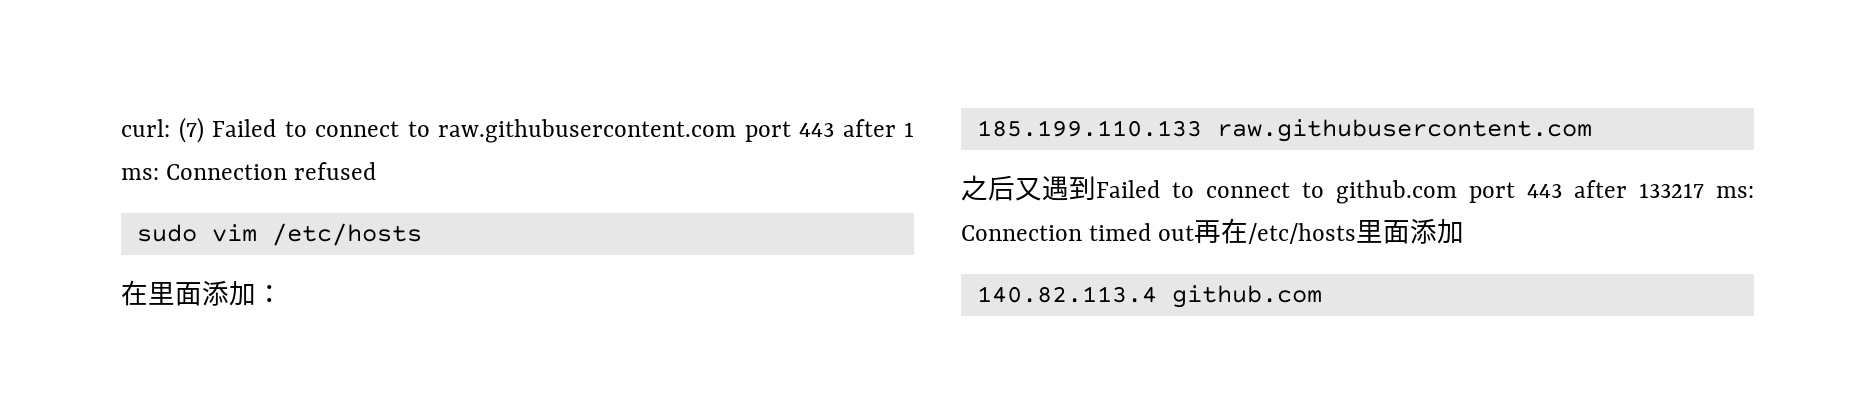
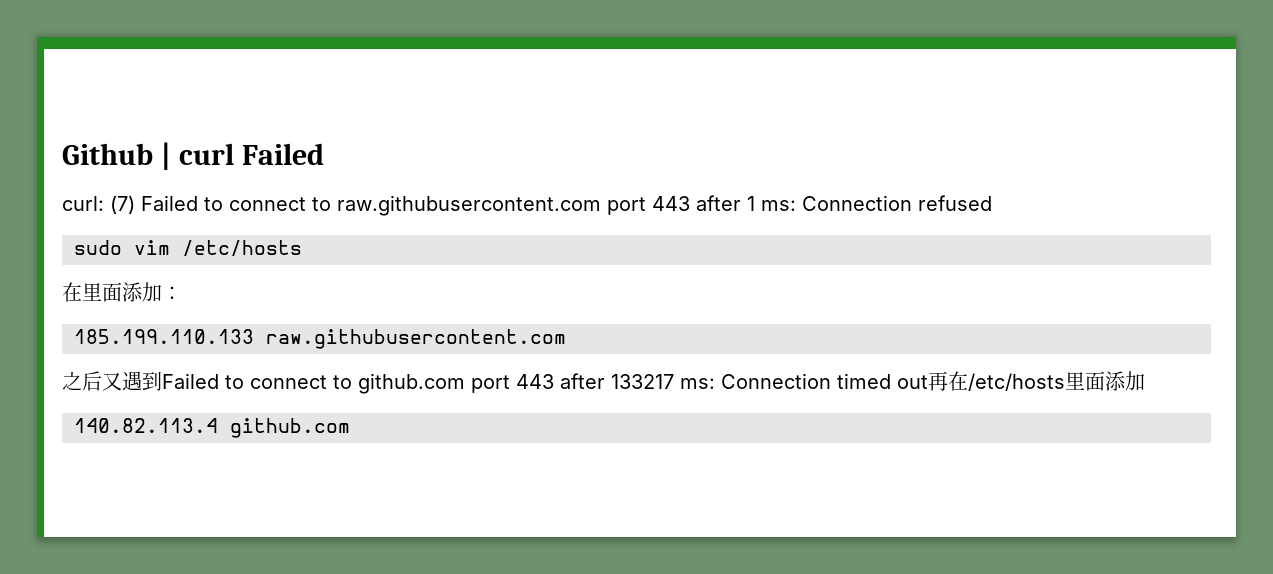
(121, 128) none -> [62,142,325,170] Github | curl Failed //

